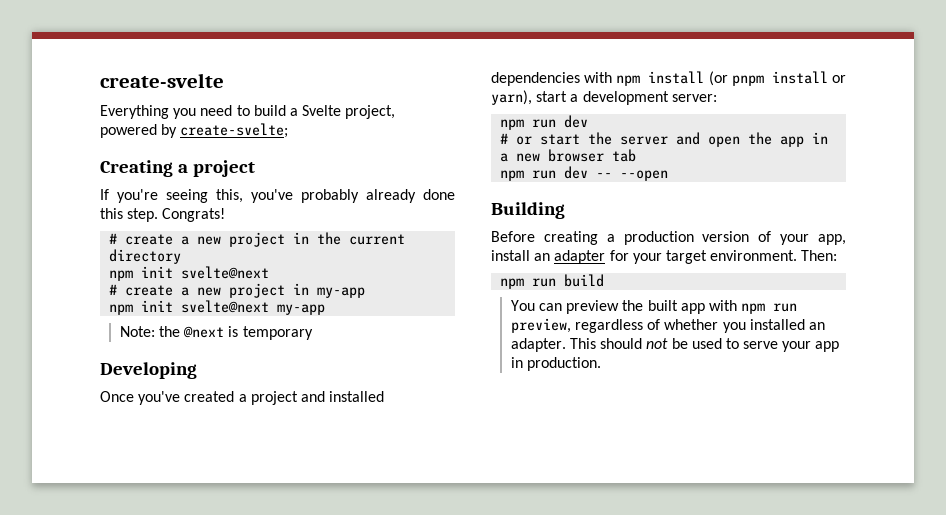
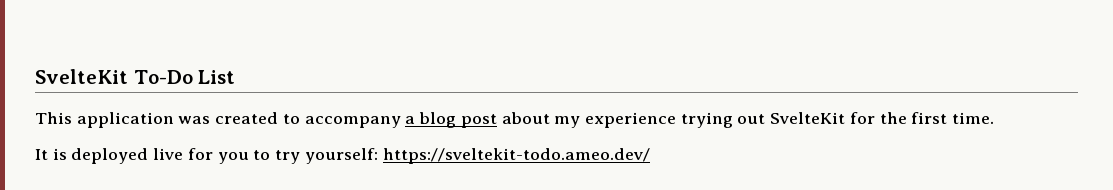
[100,73,224,88] [100,105,396,119] [100,123,289,138] [100,160,255,177] [100,189,455,203] [100,208,226,222] [109,232,406,247] [109,249,182,264] [109,266,270,281] [109,283,366,298] [109,300,326,315] [119,326,313,340] [100,362,197,379] [100,391,385,405] [491,71,846,86] [491,90,717,105] [500,115,589,130] [500,132,829,147] [500,149,637,162] [500,166,669,181] [491,202,565,219] [491,231,846,245] [491,250,838,264] [500,274,605,289] [510,300,798,314] [510,318,825,333] [510,338,840,352] [510,357,601,371] create-svelte // Everything you need to build a Svelte project, powered by create-svelte; // Creating a project // If you're seeing this, you've probably already done this step. Congrats! // # create a new project in the current directory // npm init svelte@next // # create a new project in my-app // npm init svelte@next my-app // Note: the @next is temporary // Developing // Once you've created a project and installed dependencies with npm install (or pnpm install or yarn), start a development server: // npm run dev // # or start the server and open the app in a new browser tab // npm run dev -- --open // Building // Before creating a production version of your app, install an adapter for your target environment. Then: // npm run build // You can preview the built app with npm run preview, regardless of whether you installed an adapter. This should not be used to serve your app in production. -> [35,69,236,84] [35,112,995,128] [35,148,650,164] SvelteKit To-Do List // This application was created to accompany a blog post about my experience trying out SvelteKit for the first time. // It is deployed live for you to try yourself: https://sveltekit-todo.ameo.dev/

